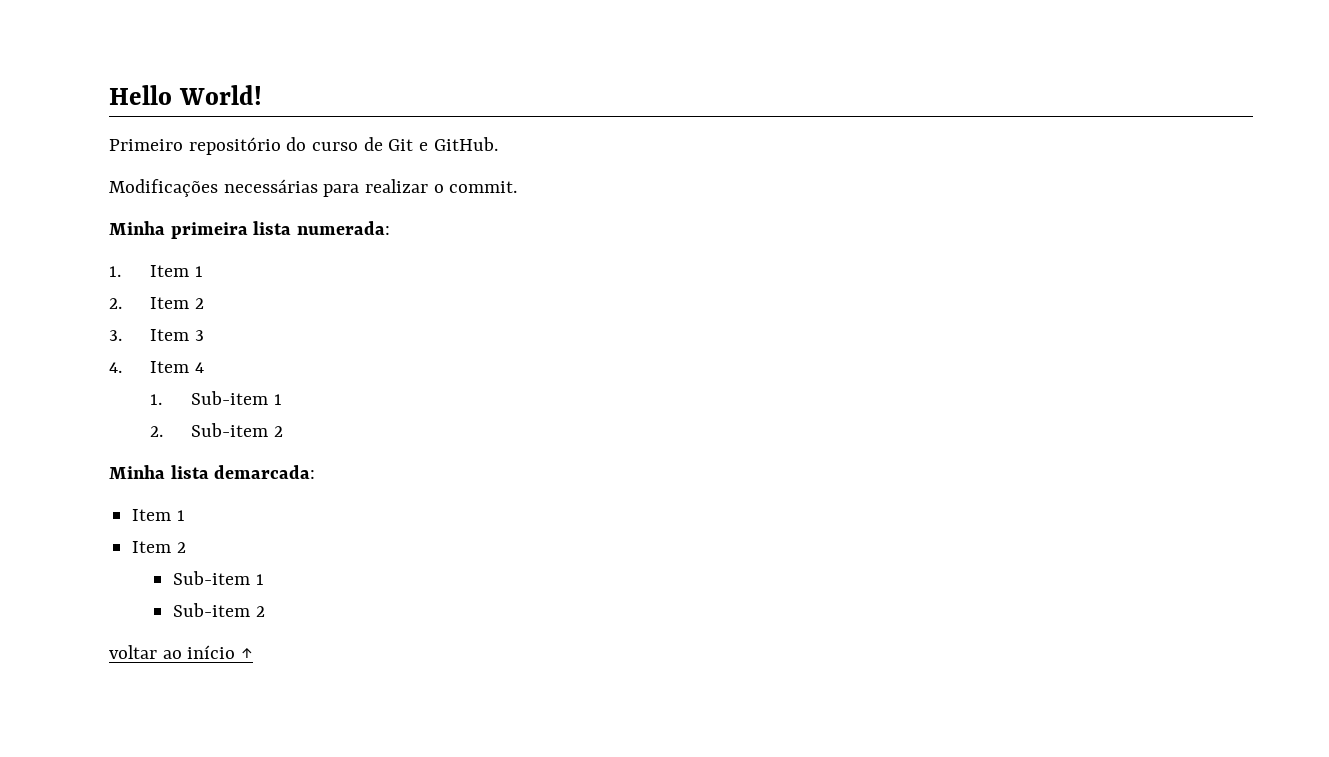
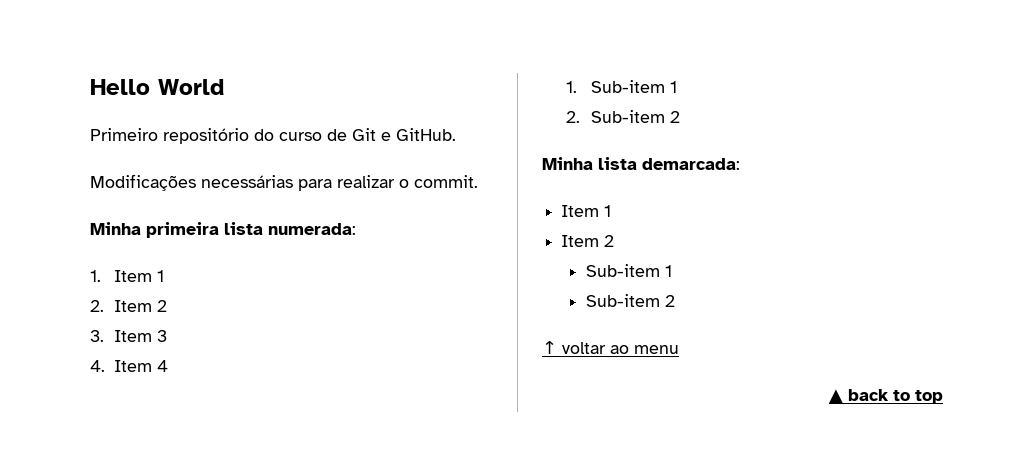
[178,85,262,105] World! -> [158,79,224,95] World
(265, 611) none -> [542,341,557,354] ↑
[187,645,254,659] início ↑ -> [634,345,679,354] [829,389,943,404] menu // ▲ back to top

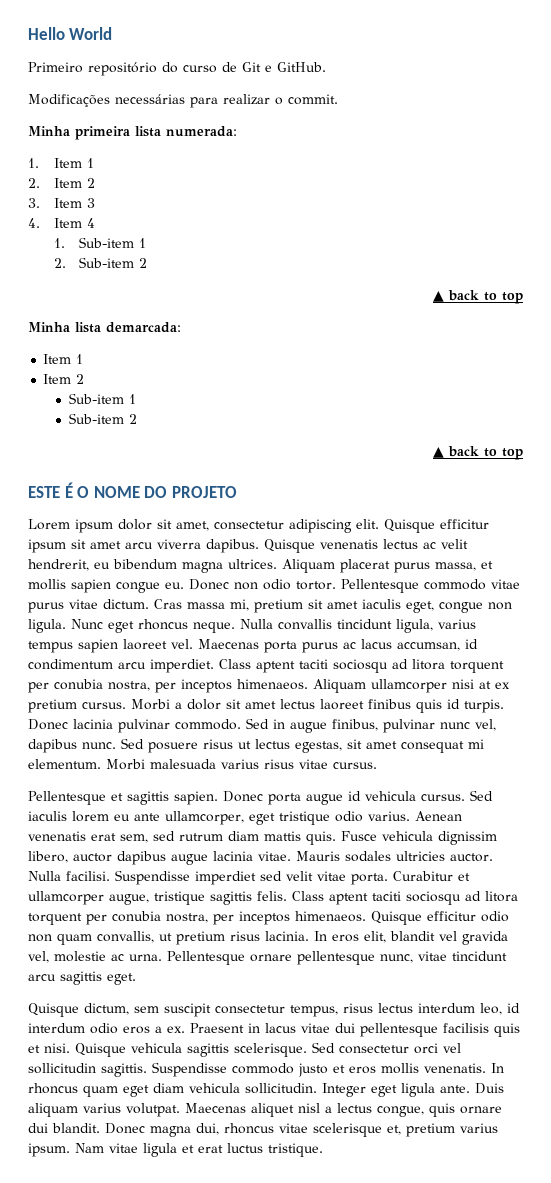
(680, 117) none -> [433,290,523,304] // ▲ back to top
[542,341,679,354] [829,389,943,404] // ↑ voltar ao menu // ▲ back to top -> [433,446,523,460] [28,482,237,498] [28,519,489,533] [28,539,468,553] [28,559,493,573] [28,579,520,593] [28,599,512,613] [28,619,476,633] [28,639,478,653] [28,659,504,673] [28,679,510,693] [28,699,504,713] [28,718,496,733] [28,738,484,753] [28,759,377,770] [28,790,493,805] [28,811,462,825] [28,831,497,845] [28,851,493,865] [28,870,470,885] [28,891,518,905] [28,911,509,925] [28,931,508,945] [28,951,507,965] [28,971,136,985] [28,1003,520,1017] [28,1023,520,1037] [28,1042,461,1057] [28,1062,504,1077] [28,1083,504,1097] [28,1103,502,1117] [28,1123,498,1137] [28,1143,323,1157] // ▲ back to top // ESTE É O NOME DO PROJETO // Lorem ipsum dolor sit amet, consectetur adipiscing elit. Quisque efficitur ipsum sit amet arcu viverra dapibus. Quisque venenatis lectus ac velit hendrerit, eu bibendum magna ultrices. Aliquam placerat purus massa, et mollis sapien congue eu. Donec non odio tortor. Pellentesque commodo vitae purus vitae dictum. Cras massa mi, pretium sit amet iaculis eget, congue non ligula. Nunc eget rhoncus neque. Nulla convallis tincidunt ligula, varius tempus sapien laoreet vel. Maecenas porta purus ac lacus accumsan, id condimentum arcu imperdiet. Class aptent taciti sociosqu ad litora torquent per conubia nostra, per inceptos himenaeos. Aliquam ullamcorper nisi at ex pretium cursus. Morbi a dolor sit amet lectus laoreet finibus quis id turpis. Donec lacinia pulvinar commodo. Sed in augue finibus, pulvinar nunc vel, dapibus nunc. Sed posuere risus ut lectus egestas, sit amet consequat mi elementum. Morbi malesuada varius risus vitae cursus. // Pellentesque et sagittis sapien. Donec porta augue id vehicula cursus. Sed iaculis lorem eu ante ullamcorper, eget tristique odio varius. Aenean venenatis erat sem, sed rutrum diam mattis quis. Fusce vehicula dignissim libero, auctor dapibus augue lacinia vitae. Mauris sodales ultricies auctor. Nulla facilisi. Suspendisse imperdiet sed velit vitae porta. Curabitur et ullamcorper augue, tristique sagittis felis. Class aptent taciti sociosqu ad litora torquent per conubia nostra, per inceptos himenaeos. Quisque efficitur odio non quam convallis, ut pretium risus lacinia. In eros elit, blandit vel gravida vel, molestie ac urna. Pellentesque ornare pellentesque nunc, vitae tincidunt arcu sagittis eget. // Quisque dictum, sem suscipit consectetur tempus, risus lectus interdum leo, id interdum odio eros a ex. Praesent in lacus vitae dui pellentesque facilisis quis et nisi. Quisque vehicula sagittis scelerisque. Sed consectetur orci vel sollicitudin sagittis. Suspendisse commodo justo et eros mollis venenatis. In rhoncus quam eget diam vehicula sollicitudin. Integer eget ligula ante. Duis aliquam varius volutpat. Maecenas aliquet nisl a lectus congue, quis ornare dui blandit. Donec magna dui, rhoncus vitae scelerisque et, pretium varius ipsum. Nam vitae ligula et erat luctus tristique.

